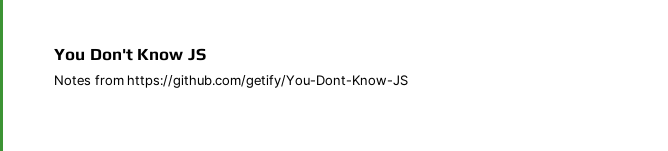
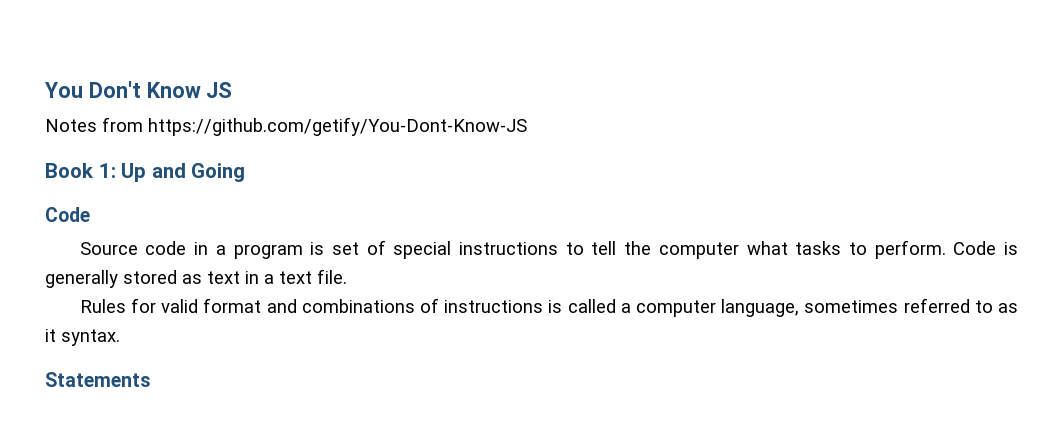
(409, 81) none -> [45,163,246,182] [45,207,90,222] [79,240,1019,259] [45,269,347,288] [79,298,1019,317] [45,329,120,346] [45,372,151,387] // Book 1: Up and Going // Code // Source code in a program is set of special instructions to tell the computer what tasks to perform. Code is generally stored as text in a text file. // Rules for valid format and combinations of instructions is called a computer language, sometimes referred to as it syntax. // Statements

